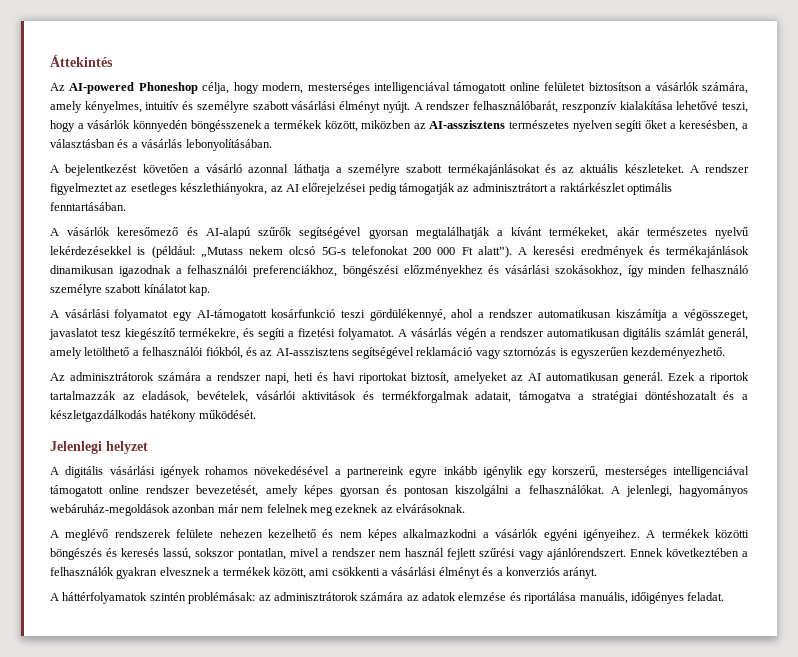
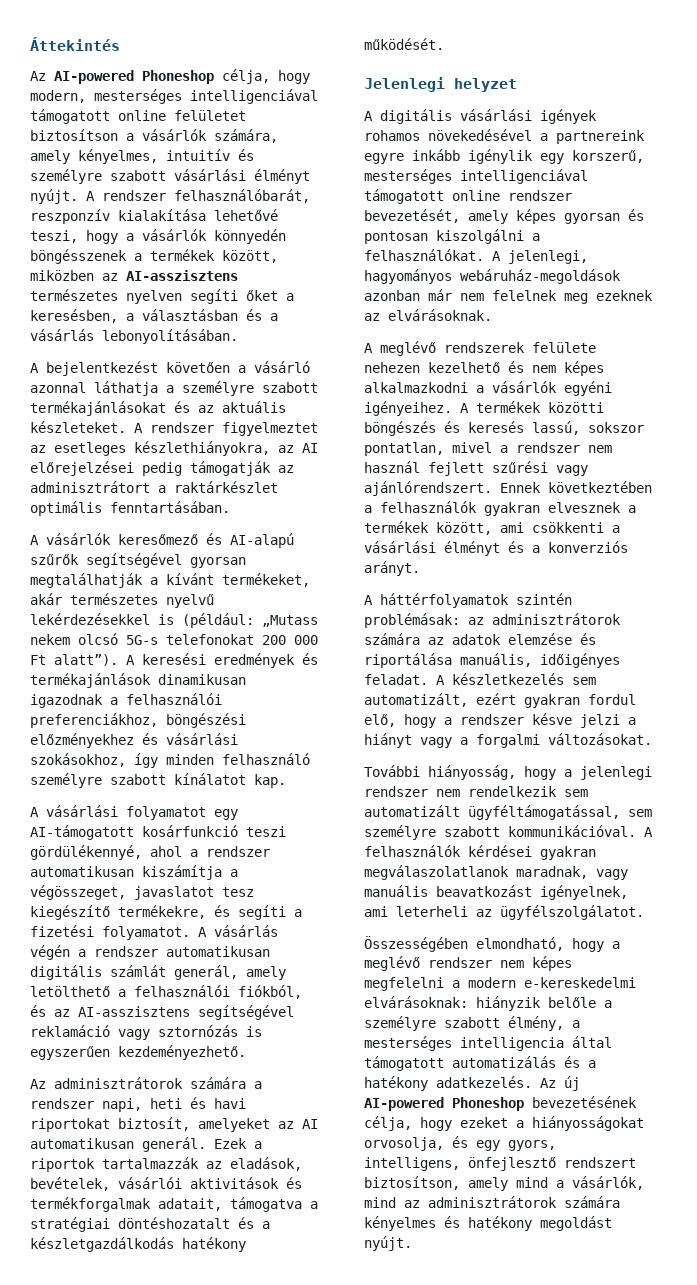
(725, 596) none -> [436,673,596,685] [364,693,636,708] [364,713,636,728] [364,733,652,748] [364,765,652,780] [364,786,588,797] [364,805,652,820] [364,825,653,840] [364,845,596,860] [364,865,628,880] [364,885,628,900] [364,905,644,920] [364,936,620,952] [364,956,572,971] [364,977,636,991] [364,996,612,1011] [364,1016,580,1031] [364,1036,612,1051] [364,1056,596,1071] [364,1076,580,1091] [364,1096,637,1111] [364,1116,644,1131] [364,1136,556,1151] [364,1157,636,1171] [364,1176,644,1191] [364,1196,620,1208] [364,1216,612,1231] [364,1236,412,1251] A készletkezelés sem automatizált, ezért gyakran fordul elő, hogy a rendszer késve jelzi a hiányt vagy a forgalmi változásokat. // További hiányosság, hogy a jelenlegi rendszer nem rendelkezik sem automatizált ügyféltámogatással, sem személyre szabott kommunikációval. A felhasználók kérdései gyakran megválaszolatlanok maradnak, vagy manuális beavatkozást igényelnek, ami leterheli az ügyfélszolgálatot. // Összességében elmondható, hogy a meglévő rendszer nem képes megfelelni a modern e-kereskedelmi elvárásoknak: hiányzik belőle a személyre szabott élmény, a mesterséges intelligencia által támogatott automatizálás és a hatékony adatkezelés. Az új AI-powered Phoneshop bevezetésének célja, hogy ezeket a hiányosságokat orvosolja, és egy gyors, intelligens, önfejlesztő rendszert biztosítson, amely mind a vásárlók, mind az adminisztrátorok számára kényelmes és hatékony megoldást nyújt.

